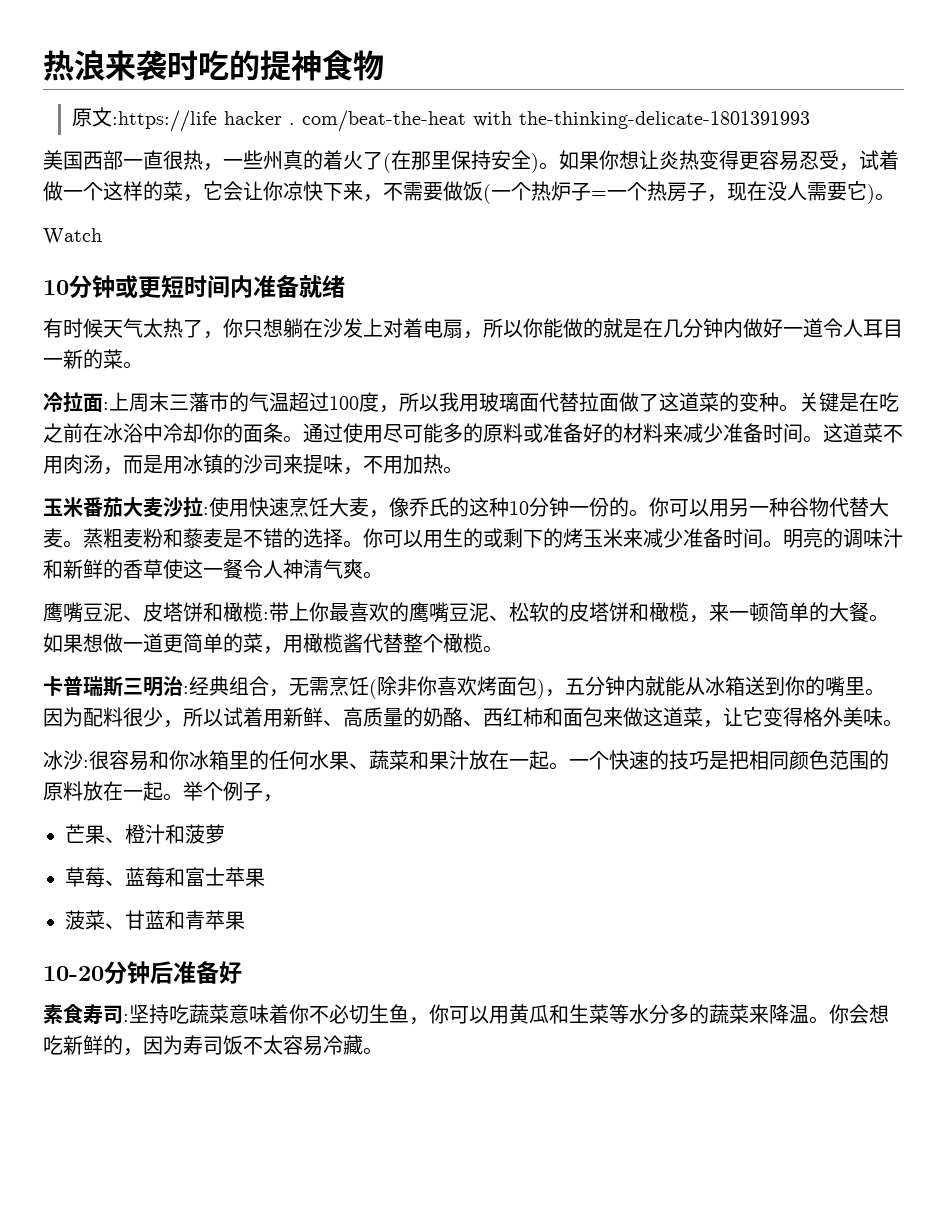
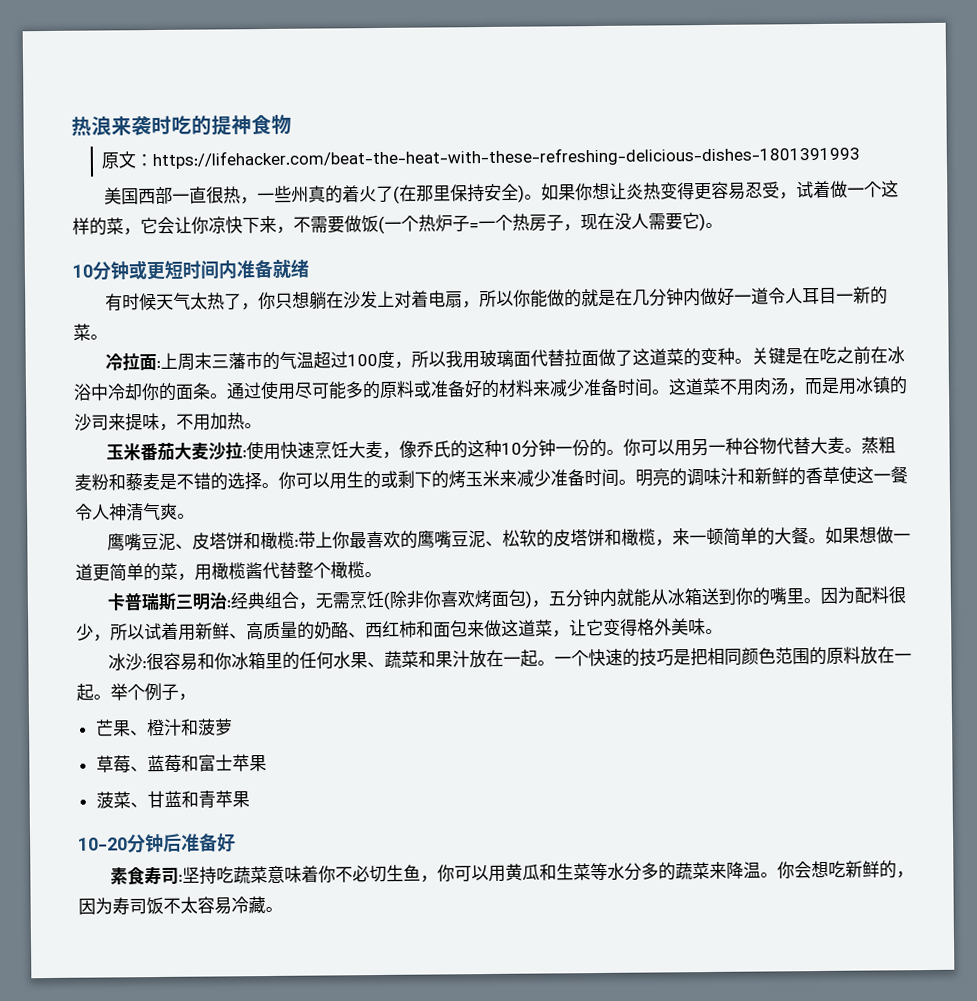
[112,110,811,132] :https://life hacker . com/beat-the-heat with the-thinking-delicate-1801391993 -> [135,145,861,170] ：https://lifehacker.com/beat-the-heat-with-these-refreshing-delicious-dishes-1801391993
[43,228,102,245] // Watch -> (723, 225) none

